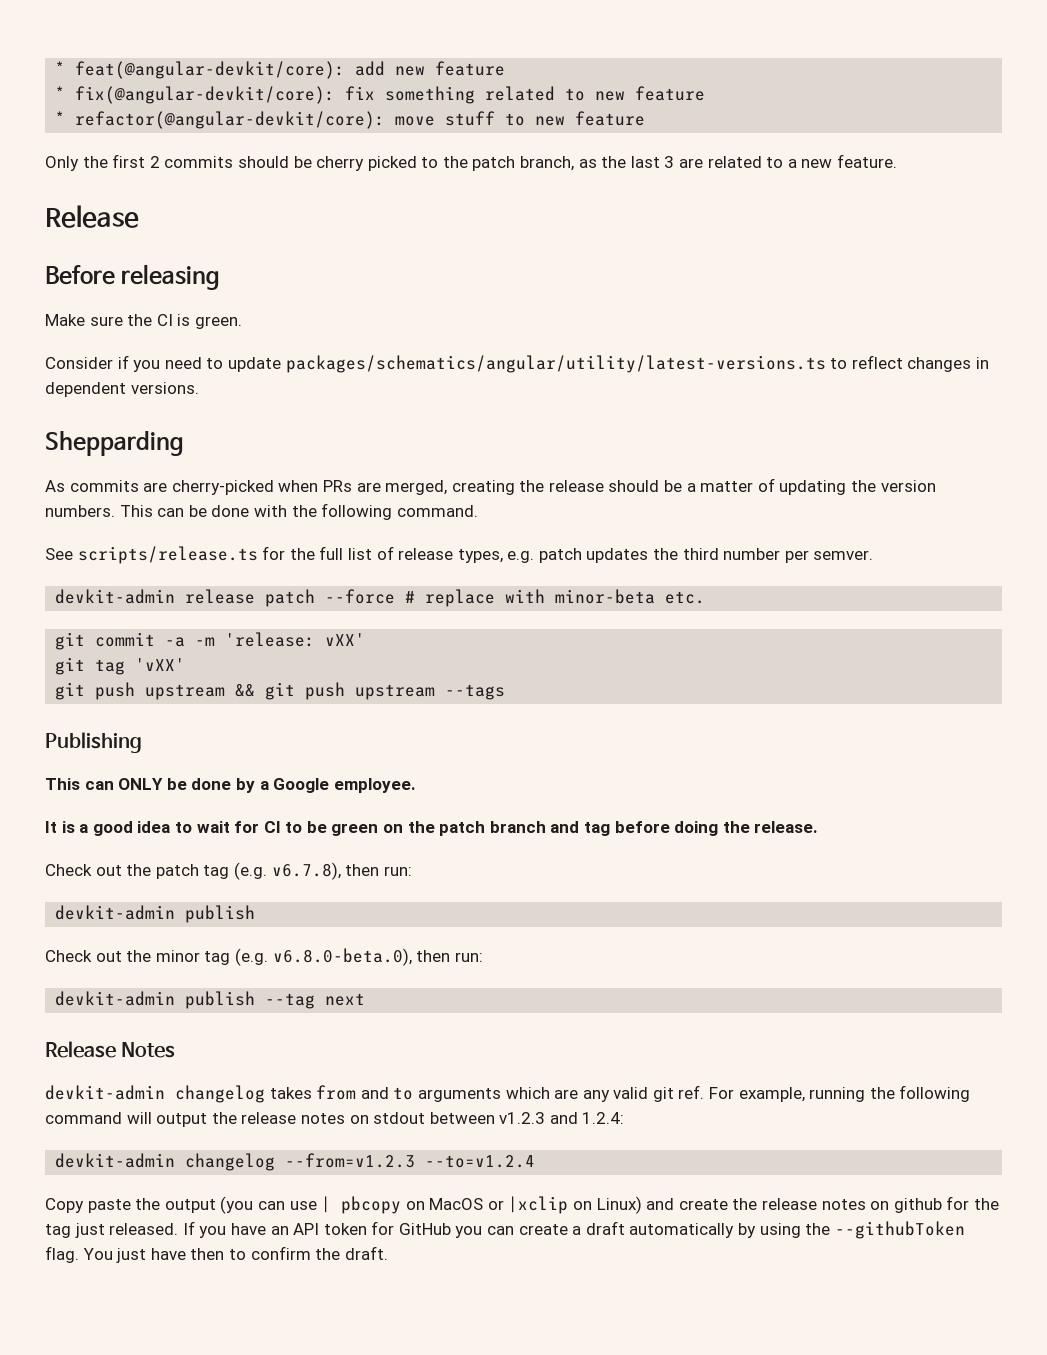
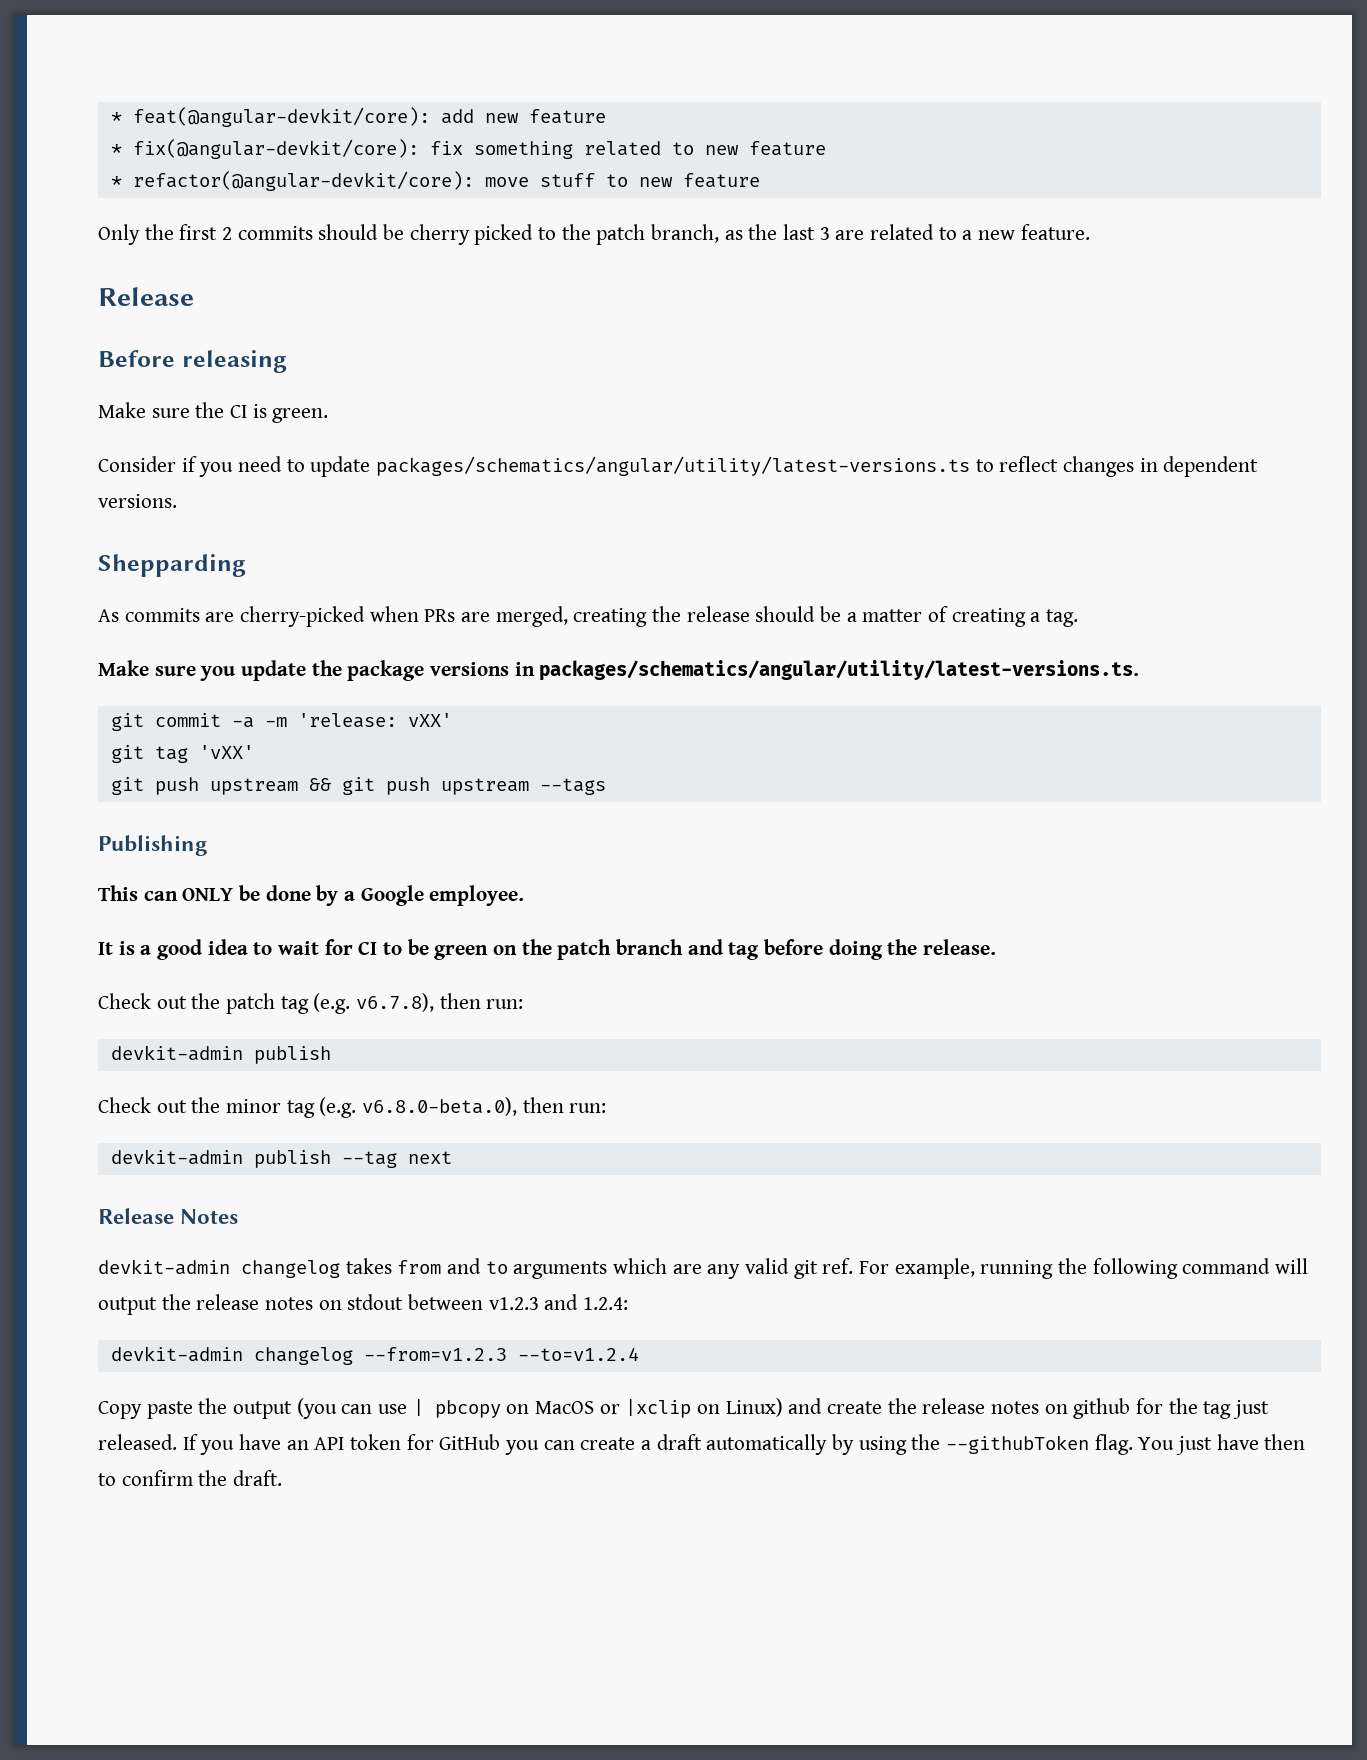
[779,480,936,495] [45,503,478,520] [45,546,874,564] [55,589,706,607] updating the version numbers. This can be done with the following command. // See scripts/release.ts for the full list of release types, e.g. patch updates the third number per semver. // devkit-admin release patch --force # replace with minor-beta etc. -> [951,608,1079,627] [98,660,1140,681] creating a tag. // Make sure you update the package versions in packages/schematics/angular/utility/latest-versions.ts.

